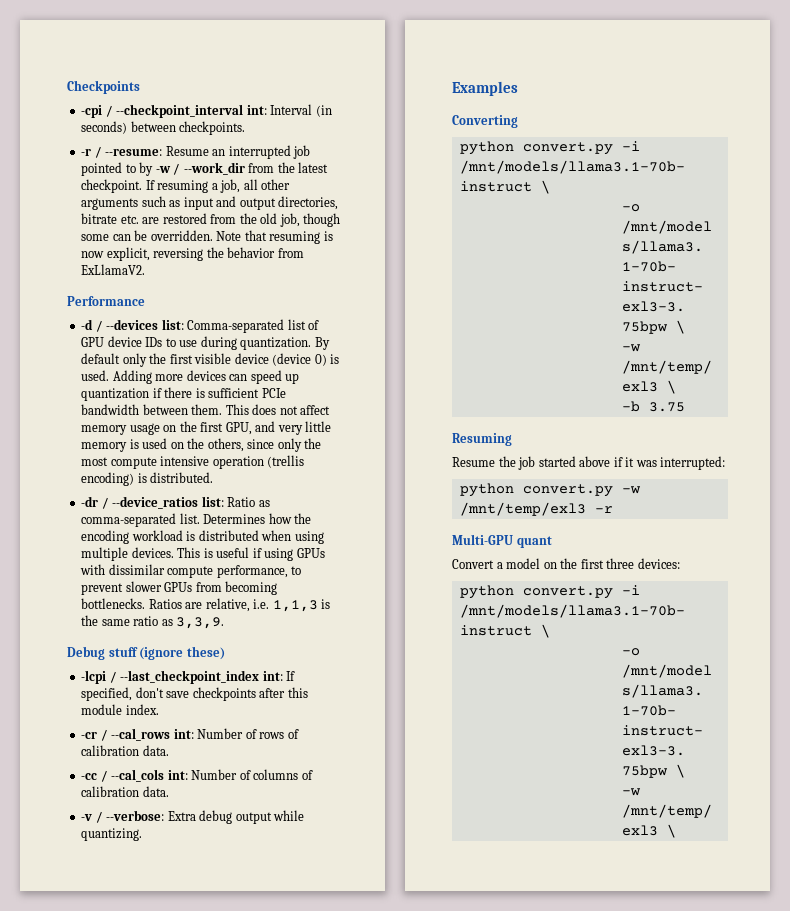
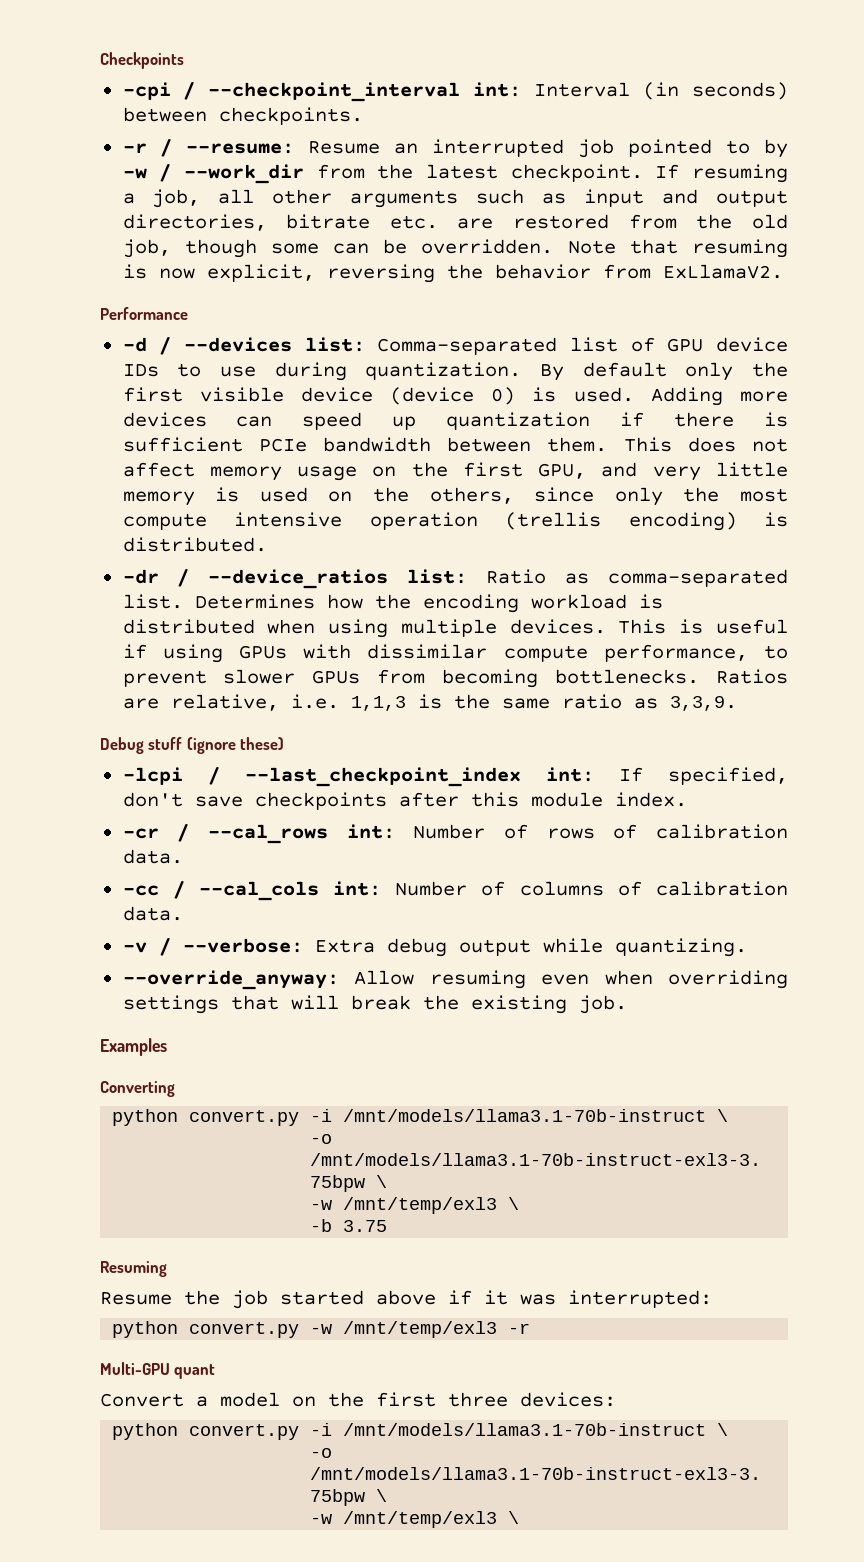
(143, 834) none -> [122,970,788,990] [122,995,627,1014] // --override_anyway: Allow resuming even when overriding settings that will break the existing job.

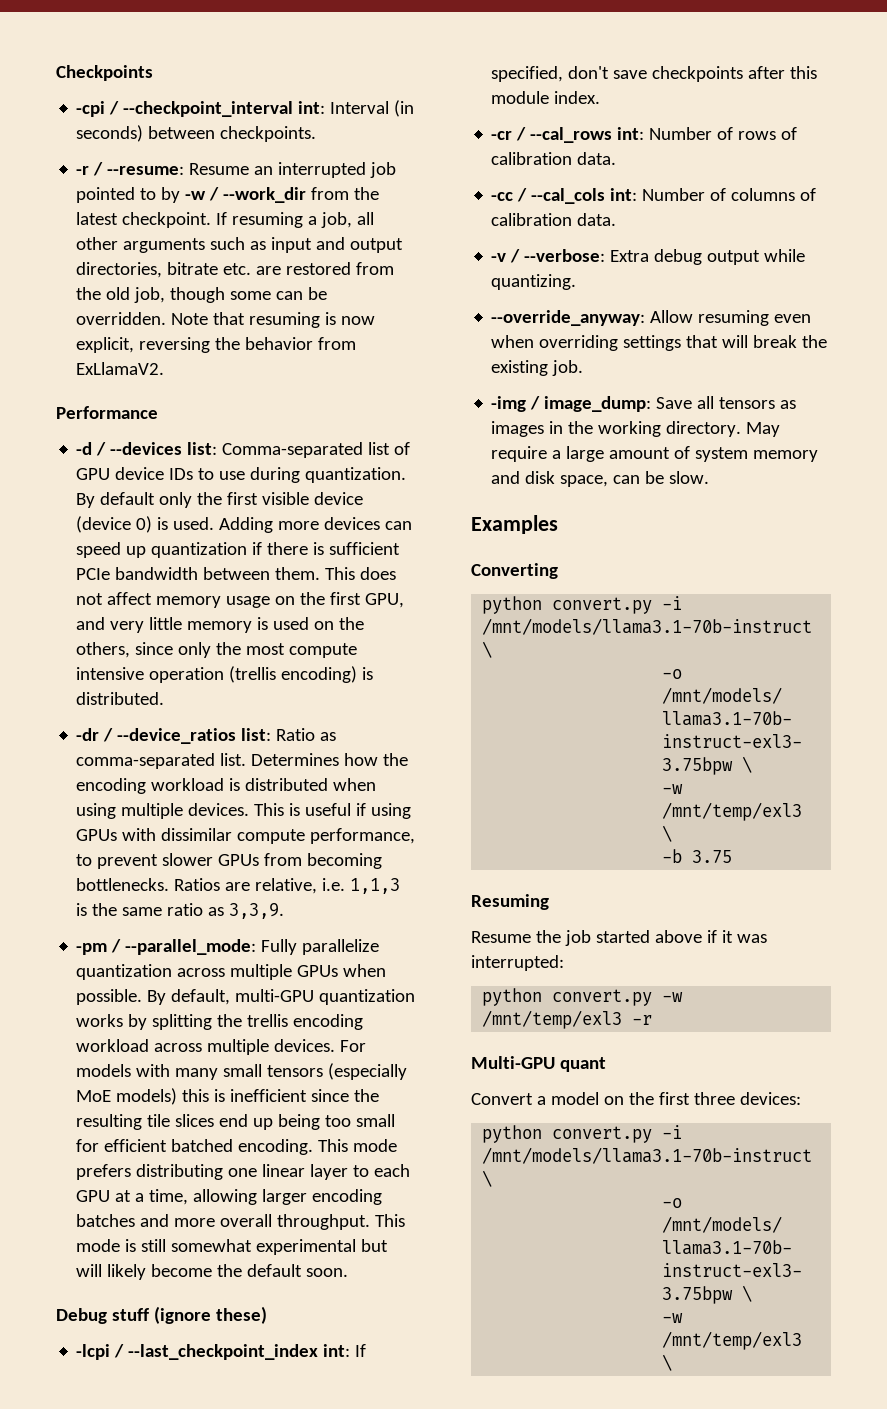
(737, 703) none -> [76,939,380,955] [76,964,387,980] [76,989,416,1005] [76,1014,364,1030] [76,1039,367,1055] [76,1063,408,1080] [76,1088,380,1105] [76,1114,396,1130] [76,1139,398,1155] [76,1164,411,1180] [76,1189,383,1205] [76,1214,406,1230] [76,1239,389,1255] [76,1264,349,1280] // -pm / --parallel_mode: Fully parallelize quantization across multiple GPUs when possible. By default, multi-GPU quantization works by splitting the trellis encoding workload across multiple devices. For models with many small tensors (especially MoE models) this is inefficient since the resulting tile slices end up being too small for efficient batched encoding. This mode prefers distributing one linear layer to each GPU at a time, allowing larger encoding batches and more overall throughput. This mode is still somewhat experimental but will likely become the default soon.
(627, 1004) none -> [491,396,797,412] [491,421,781,437] [491,446,819,462] [491,471,710,487] // -img / image_dump: Save all tensors as images in the working directory. May require a large amount of system memory and disk space, can be slow.

